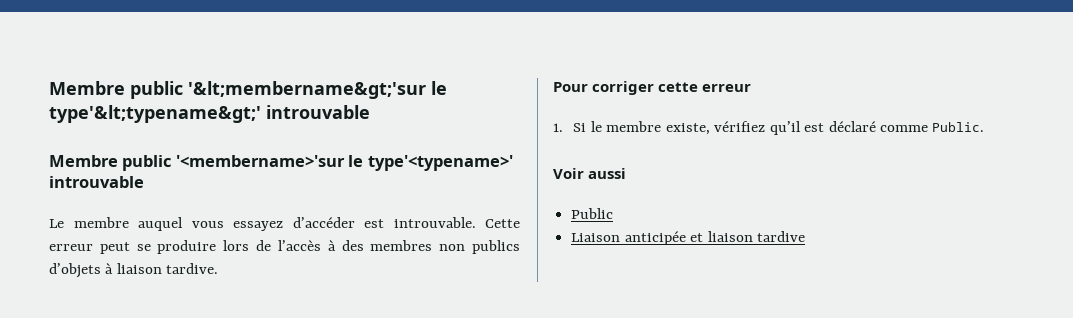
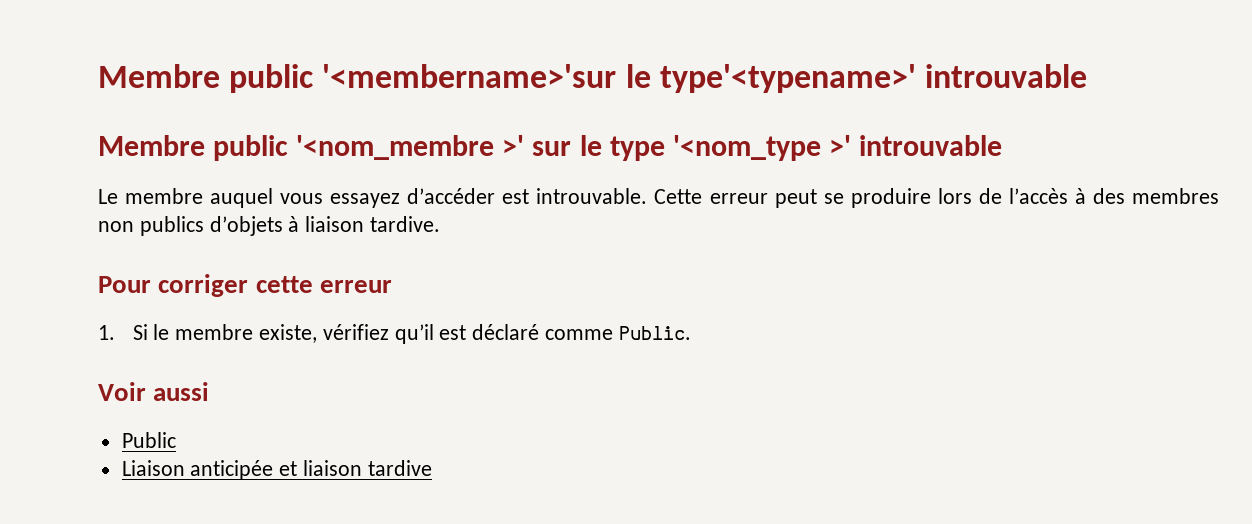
[49,81,447,99] [49,105,370,123] [49,155,513,171] Membre public '&lt;membername&gt;'sur le type'&lt;typename&gt;' introuvable // Membre public '<membername>'sur le type'<typename>' -> [98,64,1087,93] [98,135,851,161] Membre public '<membername>'sur le type'<typename>' introuvable // Membre public '<nom_membre >' sur le type '<nom_type >'

